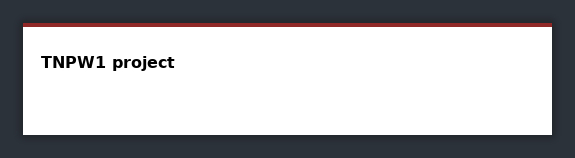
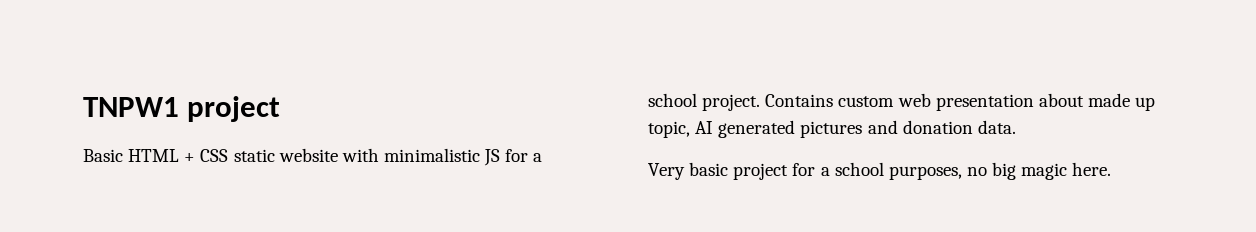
(175, 63) none -> [83,148,543,166] [648,93,1156,111] [648,120,1016,138] [648,162,1112,180] // Basic HTML + CSS static website with minimalistic JS for a school project. Contains custom web presentation about made up topic, AI generated pictures and donation data. // Very basic project for a school purposes, no big magic here.

